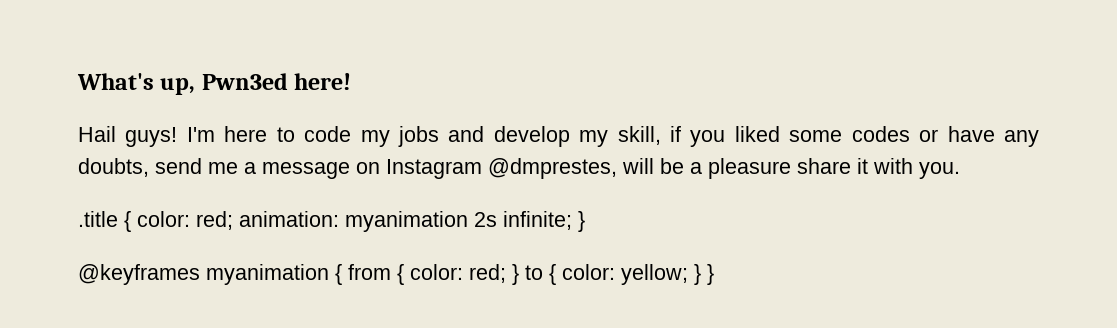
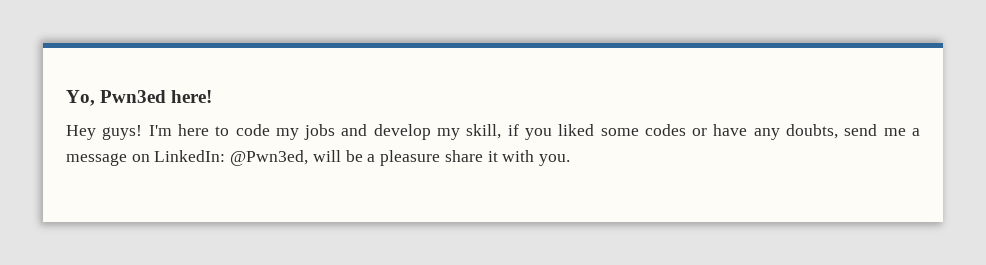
[77,73,196,95] What's up, -> [66,90,95,106] Yo,
[78,126,116,142] Hail -> [66,125,96,140] Hey
[386,158,617,179] Instagram @dmprestes, -> [154,150,309,166] LinkedIn: @Pwn3ed,
[78,211,585,232] [78,264,714,285] // .title { color: red; animation: myanimation 2s infinite; } // @keyframes myanimation { from { color: red; } to { color: yellow; } } -> (570, 160) none

